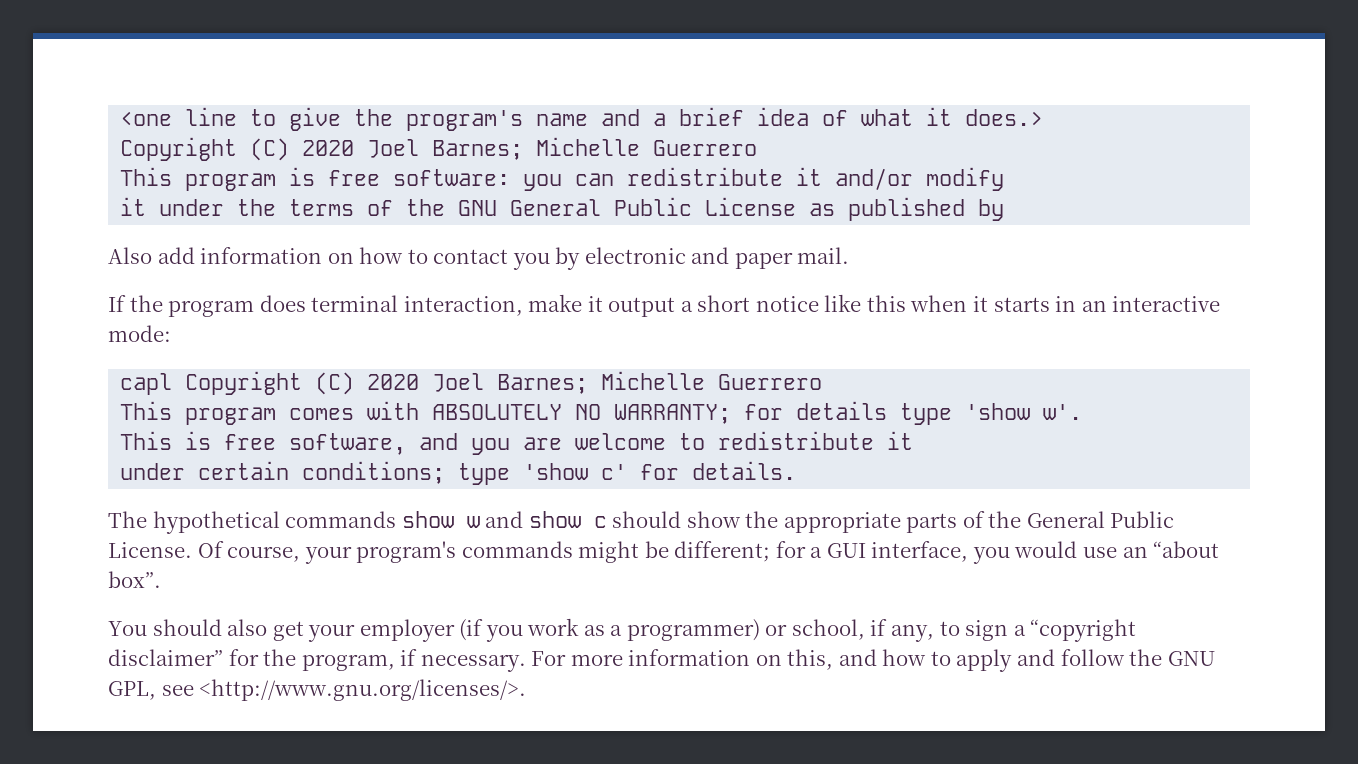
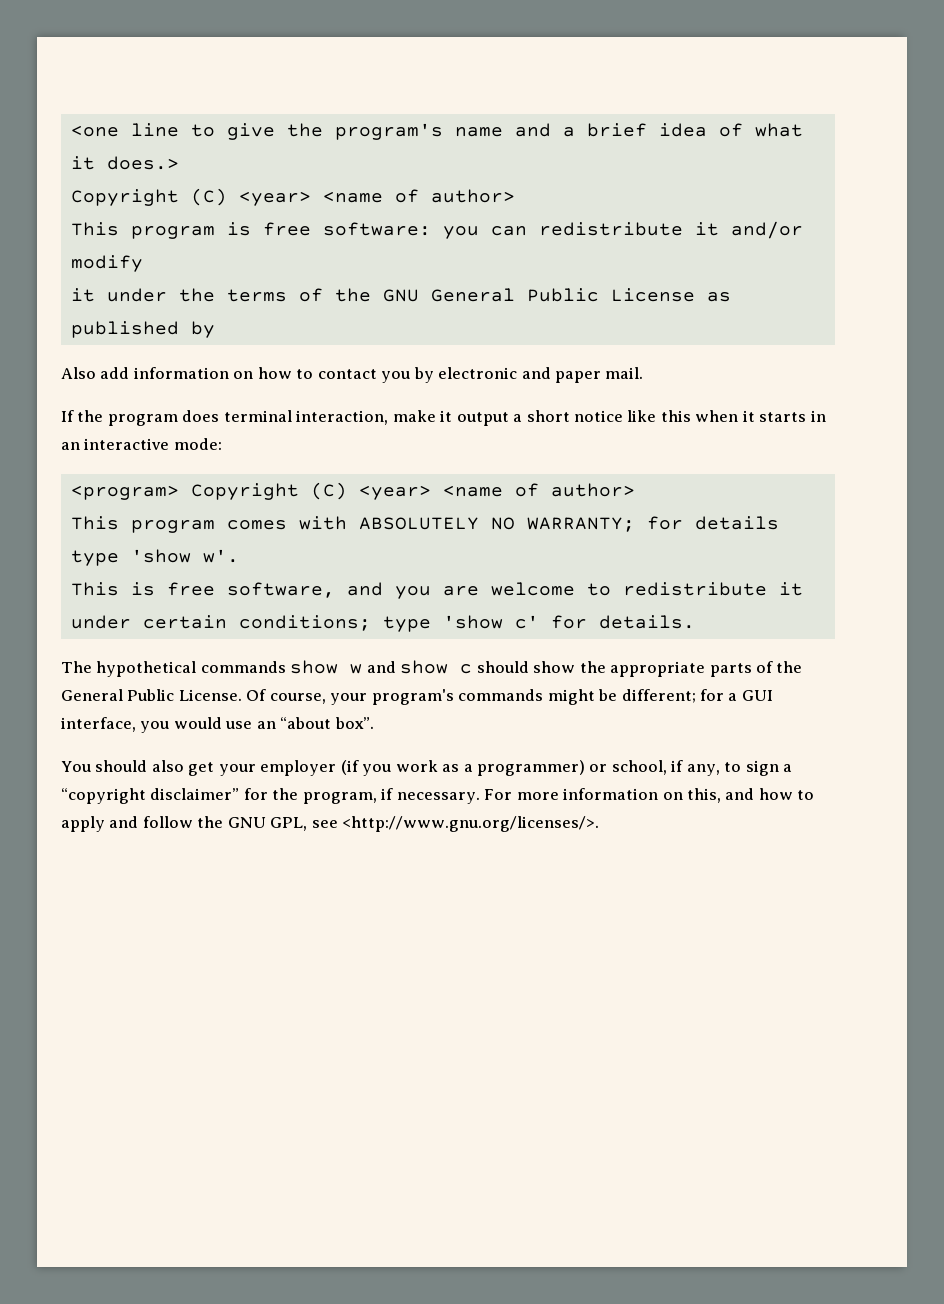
[302,137,758,160] 2020 Joel Barnes; Michelle Guerrero -> [238,189,515,206] <year> <name of author>
[120,371,823,395] capl Copyright (C) 2020 Joel Barnes; Michelle Guerrero -> [70,482,635,500] <program> Copyright (C) <year> <name of author>

